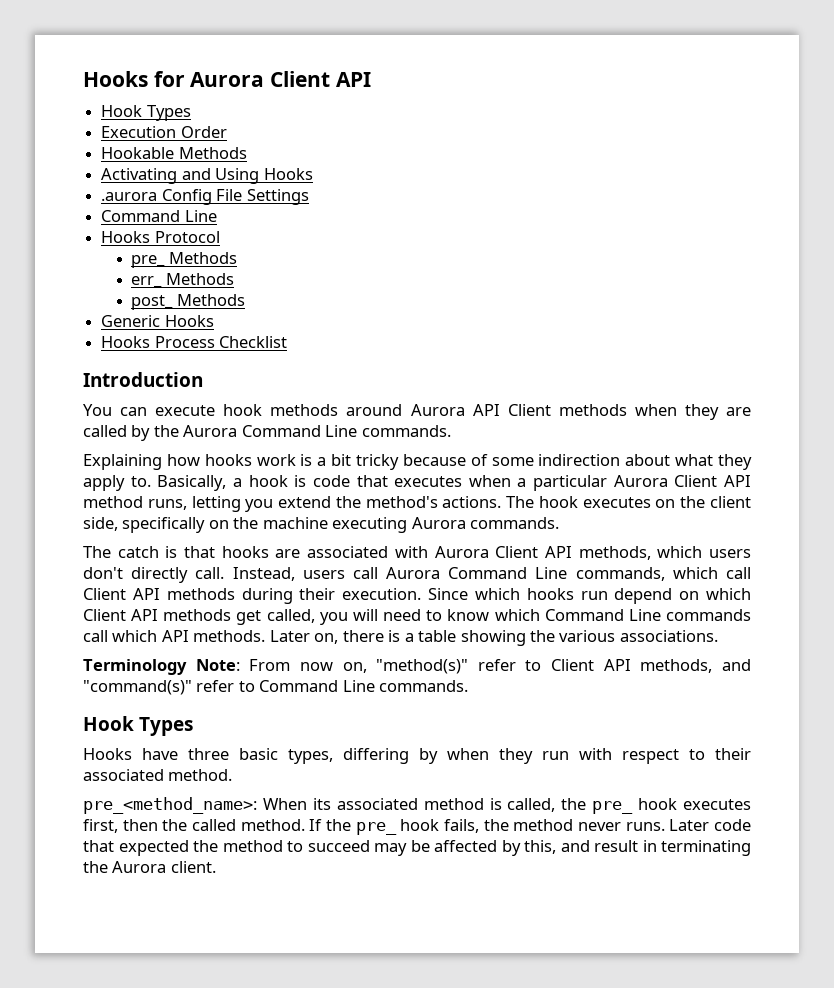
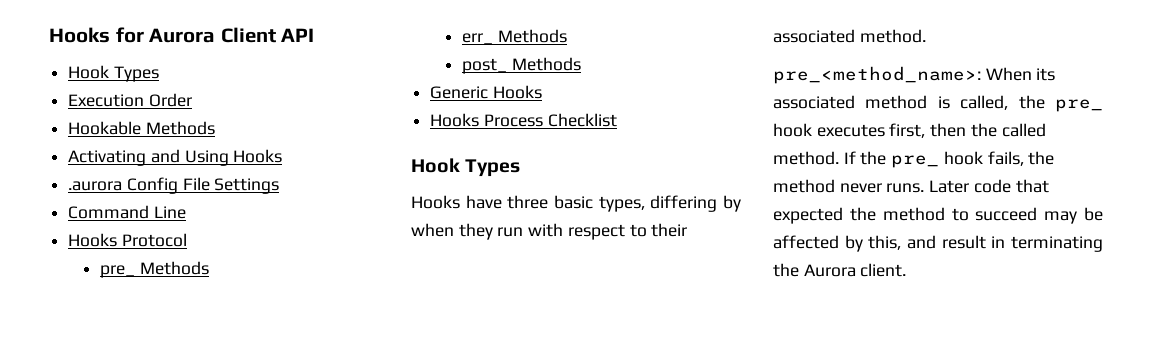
[83,372,203,387] [83,404,752,420] [83,425,451,441] [83,454,752,470] [83,475,751,491] [83,496,751,512] [83,517,560,533] [83,546,751,560] [83,567,751,583] [83,588,752,604] [83,609,751,625] [83,630,718,646] [83,659,751,675] [83,680,469,695] // Introduction // You can execute hook methods around Aurora API Client methods when they are called by the Aurora Command Line commands. // Explaining how hooks work is a bit tricky because of some indirection about what they apply to. Basically, a hook is code that executes when a particular Aurora Client API method runs, letting you extend the method's actions. The hook executes on the client side, specifically on the machine executing Aurora commands. // The catch is that hooks are associated with Aurora Client API methods, which users don't directly call. Instead, users call Aurora Command Line commands, which call Client API methods during their execution. Since which hooks run depend on which Client API methods get called, you will need to know which Command Line commands call which API methods. Later on, there is a table showing the various associations. // Terminology Note: From now on, "method(s)" refer to Client API methods, and "command(s)" refer to Command Line commands. -> (617, 120) none

